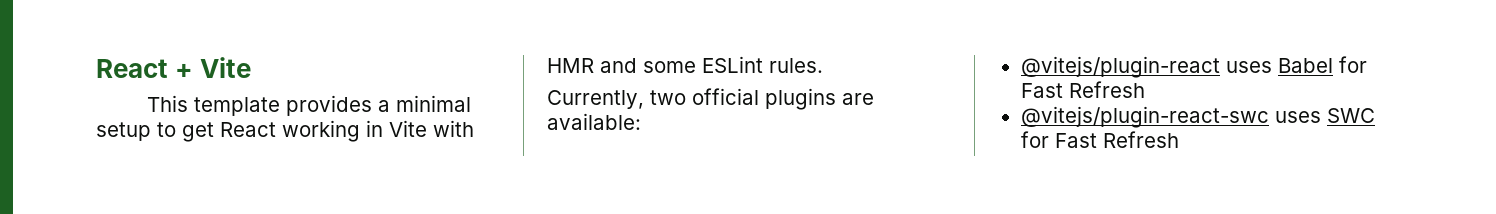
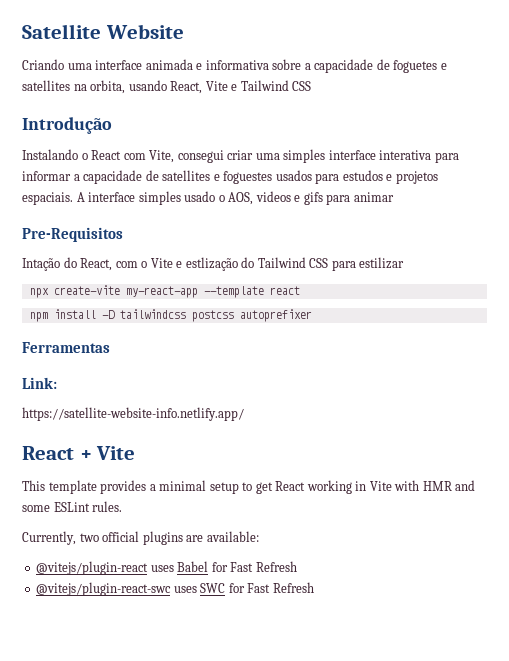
(96, 68) none -> [22,24,184,39] [22,59,447,73] [22,80,312,94] [22,117,112,134] [22,149,459,163] [22,170,438,184] [22,191,394,205] [22,227,123,242] [22,257,405,271] [29,285,300,298] [29,309,312,322] [22,342,110,353] [22,377,57,389] [22,407,244,421] Satellite Website // Criando uma interface animada e informativa sobre a capacidade de foguetes e satellites na orbita, usando React, Vite e Tailwind CSS // Introdução // Instalando o React com Vite, consegui criar uma simples interface interativa para informar a capacidade de satellites e foguestes usados para estudos e projetos espaciais. A interface simples usado o AOS, videos e gifs para animar // Pre-Requisitos // Intação do React, com o Vite e estlização do Tailwind CSS para estilizar // npx create-vite my-react-app --template react // npm install -D tailwindcss postcss autoprefixer // Ferramentas // Link: // https://satellite-website-info.netlify.app/ //

